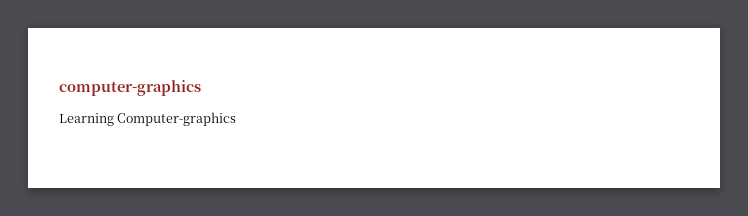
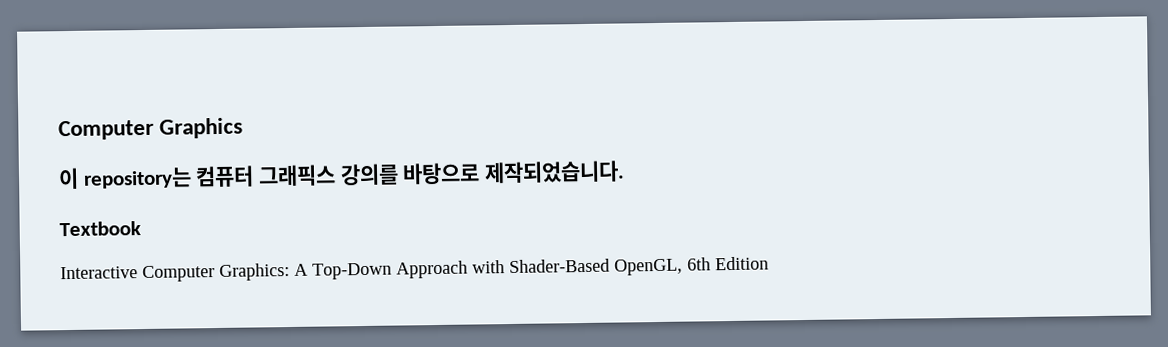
[59,80,201,96] [59,112,237,126] computer-graphics // Learning Computer-graphics -> [58,117,244,141] [58,160,626,190] [59,221,141,237] [60,256,769,283] Computer Graphics // 이 repository는 컴퓨터 그래픽스 강의를 바탕으로 제작되었습니다. // Textbook // Interactive Computer Graphics: A Top-Down Approach with Shader-Based OpenGL, 6th Edition

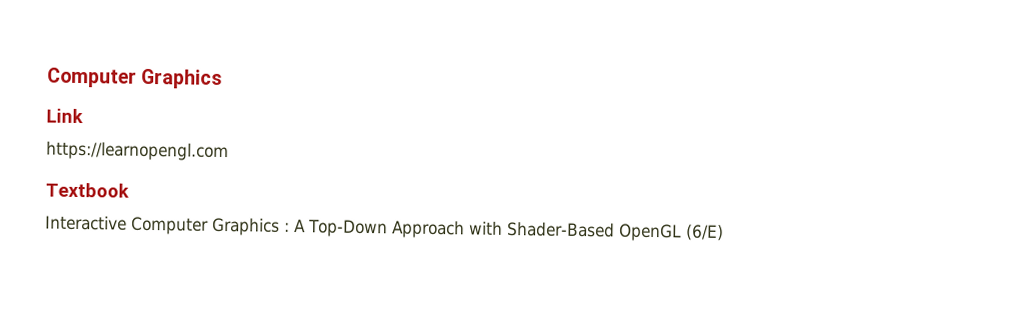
[58,160,626,190] 이 repository는 컴퓨터 그래픽스 강의를 바탕으로 제작되었습니다. -> [46,108,84,124] [46,141,229,162] Link // https://learnopengl.com
[219,263,290,281] Graphics: -> [212,217,290,236] Graphics :
[614,256,769,276] OpenGL, 6th Edition -> [617,223,724,242] OpenGL (6/E)

